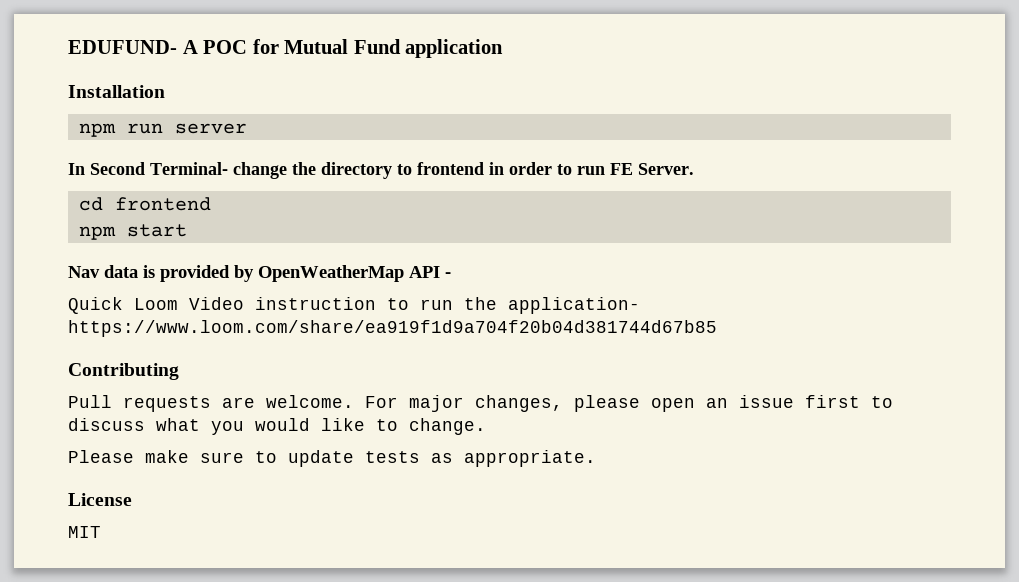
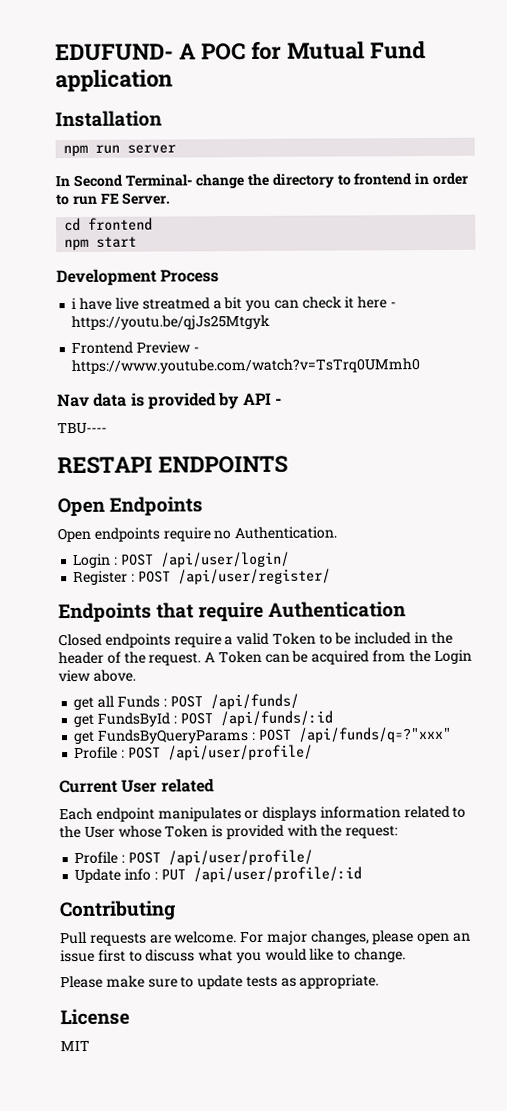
(187, 230) none -> [56,268,220,287] [71,296,396,312] [71,314,271,331] [71,341,199,355] [71,358,421,375] // Development Process // i have live streatmed a bit you can check it here - https://youtu.be/qjJs25Mtgyk // Frontend Preview - https://www.youtube.com/watch?v=TsTrq0UMmh0
[258,265,404,282] OpenWeatherMap -> (240, 401) none
[68,297,640,314] [68,320,717,337] Quick Loom Video instruction to run the application- https://www.loom.com/share/ea919f1d9a704f20b04d381744d67b85 -> [57,422,107,435] [57,455,288,475] [57,496,204,517] [57,526,338,543] [72,551,290,569] [73,568,331,586] [58,601,407,623] [58,631,453,648] [58,649,472,666] [58,669,136,683] [73,693,299,711] [73,710,333,728] [73,726,452,745] [74,744,313,761] [59,778,215,794] [59,805,467,822] [59,824,399,840] [74,849,313,866] [74,866,362,884] TBU---- // RESTAPI ENDPOINTS // Open Endpoints // Open endpoints require no Authentication. // Login : POST /api/user/login/ // Register : POST /api/user/register/ // Endpoints that require Authentication // Closed endpoints require a valid Token to be included in the header of the request. A Token can be acquired from the Login view above. // get all Funds : POST /api/funds/ // get FundsById : POST /api/funds/:id // get FundsByQueryParams : POST /api/funds/q=?"xxx" // Profile : POST /api/user/profile/ // Current User related // Each endpoint manipulates or displays information related to the User whose Token is provided with the request: // Profile : POST /api/user/profile/ // Update info : PUT /api/user/profile/:id

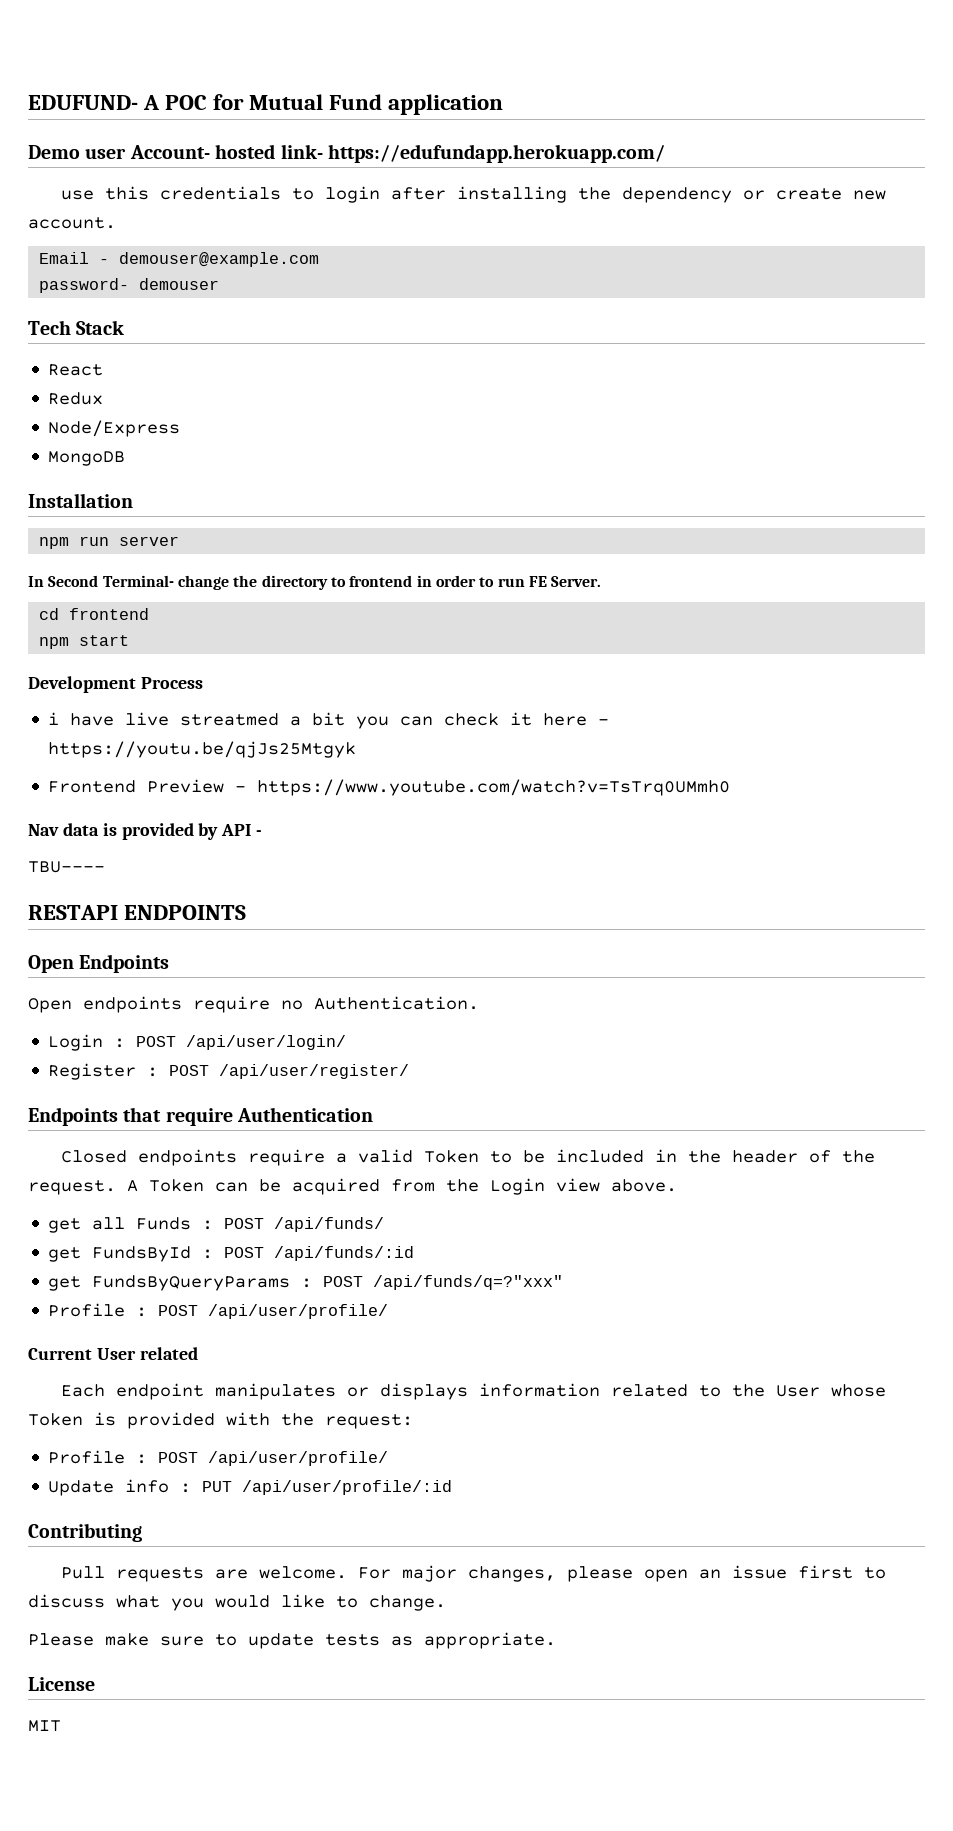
(173, 81) none -> [28,144,665,163] [61,186,887,203] [28,217,116,229] [39,252,320,267] [39,278,220,293] [28,320,125,335] [48,364,104,376] [48,392,104,405] [48,420,181,437] [48,451,126,466] // Demo user Account- hosted link- https://edufundapp.herokuapp.com/ // use this credentials to login after installing the dependency or create new account. // Email - demouser@example.com // password- demouser // Tech Stack // React // Redux // Node/Express // MongoDB

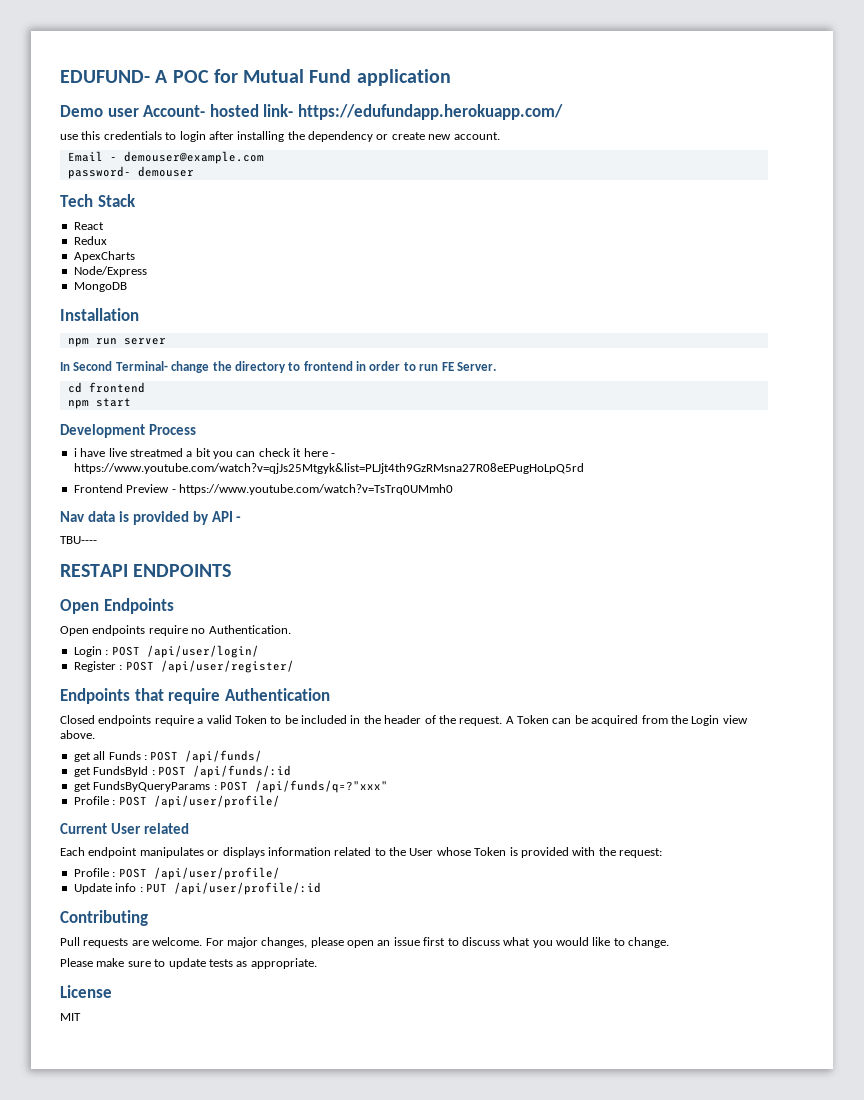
(104, 398) none -> [73,251,135,262] // ApexCharts
[48,741,357,758] https://youtu.be/qjJs25Mtgyk -> [73,463,584,474] https://www.youtube.com/watch?v=qjJs25Mtgyk&list=PLJjt4th9GzRMsna27R08eEPugHoLpQ5rd

